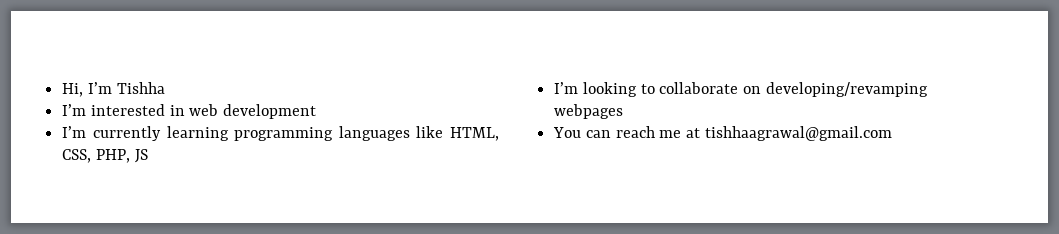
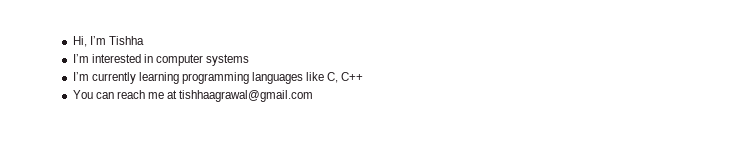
[189,104,317,119] web development -> [155,54,250,66] computer systems
[450,127,499,141] [62,149,148,163] [554,82,928,97] [554,104,624,119] HTML, CSS, PHP, JS // I’m looking to collaborate on developing/revamping webpages -> [327,72,364,83] C, C++

